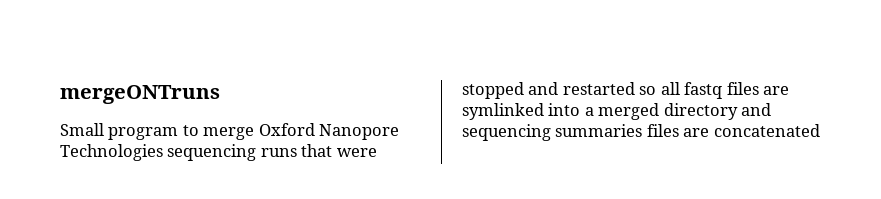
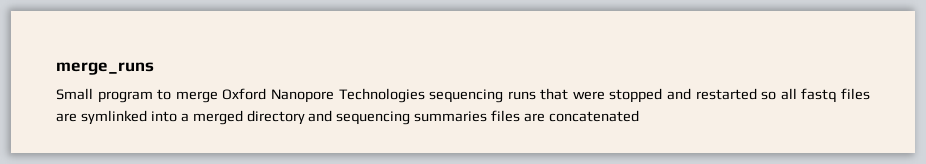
[60,85,220,104] mergeONTruns -> [56,62,154,75] merge_runs

